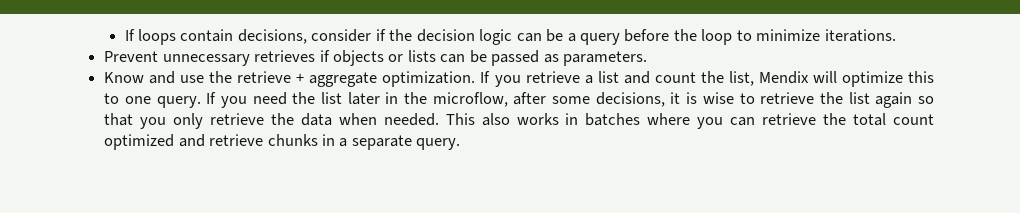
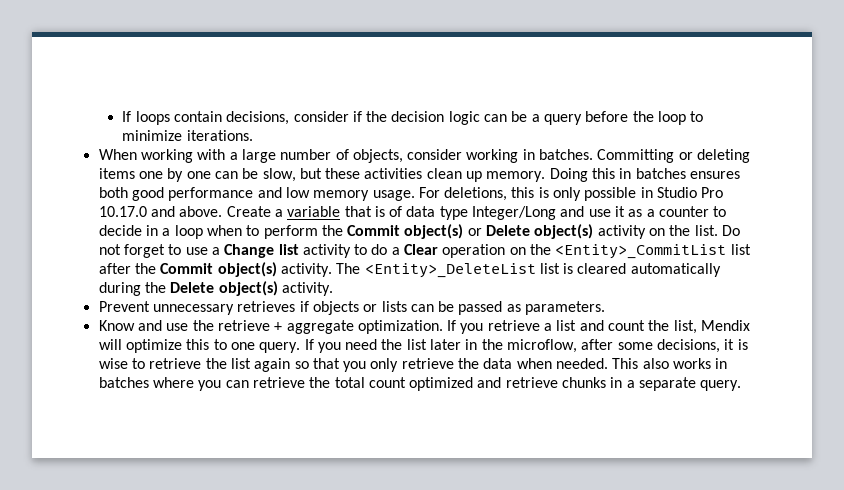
(896, 35) none -> [98,149,751,163] [98,168,741,182] [98,187,724,201] [98,206,727,220] [98,224,741,239] [98,244,751,259] [98,262,721,278] [98,281,333,296] // When working with a large number of objects, consider working in batches. Committing or deleting items one by one can be slow, but these activities clean up memory. Doing this in batches ensures both good performance and low memory usage. For deletions, this is only possible in Studio Pro 10.17.0 and above. Create a variable that is of data type Integer/Long and use it as a counter to decide in a loop when to perform the Commit object(s) or Delete object(s) activity on the list. Do not forget to use a Change list activity to do a Clear operation on the <Entity>_CommitList list after the Commit object(s) activity. The <Entity>_DeleteList list is cleared automatically during the Delete object(s) activity.

